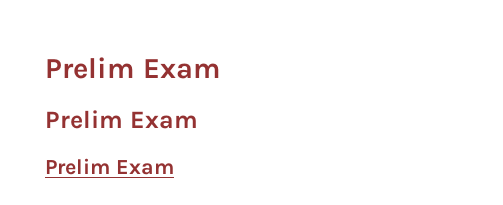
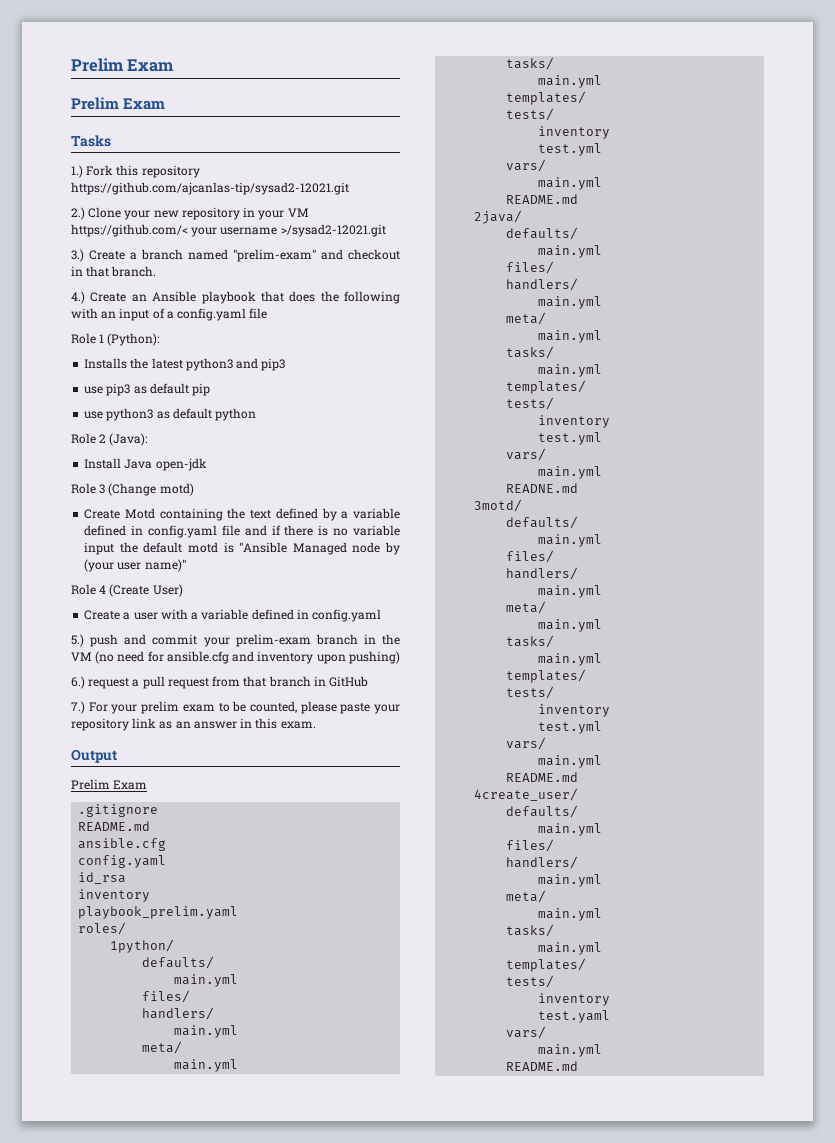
[45,158,174,175] Prelim Exam -> [71,135,111,147] [71,165,200,178] [71,182,349,195] [71,207,309,220] [71,224,386,237] [71,249,400,262] [71,266,157,277] [71,291,400,304] [71,308,268,321] [71,333,160,346] [84,358,286,371] [84,383,211,396] [84,408,257,421] [71,433,148,446] [84,458,207,471] [71,483,194,496] [84,508,400,521] [84,525,401,538] [84,542,400,555] [84,559,186,572] [71,584,183,597] [84,609,382,622] [71,634,400,647] [71,651,400,664] [71,676,369,689] [71,701,400,714] [71,718,316,731] [71,749,117,763] [71,779,148,790] [78,804,159,817] [78,821,151,831] [78,838,167,851] [78,855,167,868] [78,872,127,884] [78,889,151,902] [78,906,239,919] [78,922,127,935] [110,939,175,953] [142,956,215,969] [174,974,239,987] [142,990,191,1003] [142,1007,215,1020] [174,1025,239,1038] [142,1041,183,1054] [174,1059,239,1072] [506,57,555,70] [538,75,603,88] [506,91,587,105] [506,108,555,121] [538,126,611,139] [538,143,603,156] [506,159,547,172] [538,177,603,190] [506,194,579,204] [474,210,523,224] [506,227,579,240] [538,245,603,258] [506,261,555,274] [506,278,579,291] [538,296,603,309] [506,312,547,325] [538,330,603,343] [506,346,555,359] [538,364,603,377] [506,380,587,394] [506,397,555,410] [538,415,611,428] [538,432,603,445] [506,448,547,461] [538,466,603,479] [506,483,579,493] [474,499,523,512] [506,516,579,529] [538,534,603,547] [506,550,555,563] [506,567,579,580] [538,585,603,598] [506,601,547,614] [538,619,603,632] [506,635,555,648] [538,653,603,666] [506,669,587,683] [506,686,555,699] [538,704,611,717] [538,721,603,734] [506,737,547,750] [538,755,603,768] [506,772,579,782] [474,788,579,801] [506,805,579,818] [538,823,603,836] [506,839,555,852] [506,856,579,869] [538,874,603,887] [506,890,547,903] [538,908,603,921] [506,924,555,937] [538,942,603,955] [506,958,587,972] [506,975,555,988] [538,993,611,1006] [538,1010,611,1023] [506,1026,547,1039] [538,1044,603,1057] [506,1061,579,1071] Tasks // 1.) Fork this repository https://github.com/ajcanlas-tip/sysad2-12021.git // 2.) Clone your new repository in your VM https://github.com/< your username >/sysad2-12021.git // 3.) Create a branch named "prelim-exam" and checkout in that branch. // 4.) Create an Ansible playbook that does the following with an input of a config.yaml file // Role 1 (Python): // Installs the latest python3 and pip3 // use pip3 as default pip // use python3 as default python // Role 2 (Java): // Install Java open-jdk // Role 3 (Change motd) // Create Motd containing the text defined by a variable defined in config.yaml file and if there is no variable input the default motd is "Ansible Managed node by (your user name)" // Role 4 (Create User) // Create a user with a variable defined in config.yaml // 5.) push and commit your prelim-exam branch in the VM (no need for ansible.cfg and inventory upon pushing) // 6.) request a pull request from that branch in GitHub // 7.) For your prelim exam to be counted, please paste your repository link as an answer in this exam. // Output // Prelim Exam // .gitignore // README.md // ansible.cfg // config.yaml // id_rsa // inventory // playbook_prelim.yaml // roles/ // 1python/ // defaults/ // main.yml // files/ // handlers/ // main.yml // meta/ // main.yml // tasks/ // main.yml // templates/ // tests/ // inventory // test.yml // vars/ // main.yml // README.md // 2java/ // defaults/ // main.yml // files/ // handlers/ // main.yml // meta/ // main.yml // tasks/ // main.yml // templates/ // tests/ // inventory // test.yml // vars/ // main.yml // READNE.md // 3motd/ // defaults/ // main.yml // files/ // handlers/ // main.yml // meta/ // main.yml // tasks/ // main.yml // templates/ // tests/ // inventory // test.yml // vars/ // main.yml // README.md // 4create_user/ // defaults/ // main.yml // files/ // handlers/ // main.yml // meta/ // main.yml // tasks/ // main.yml // templates/ // tests/ // inventory // test.yaml // vars/ // main.yml // README.md

